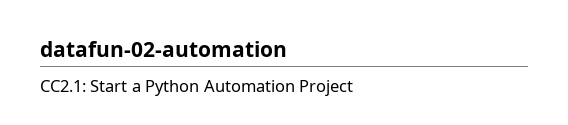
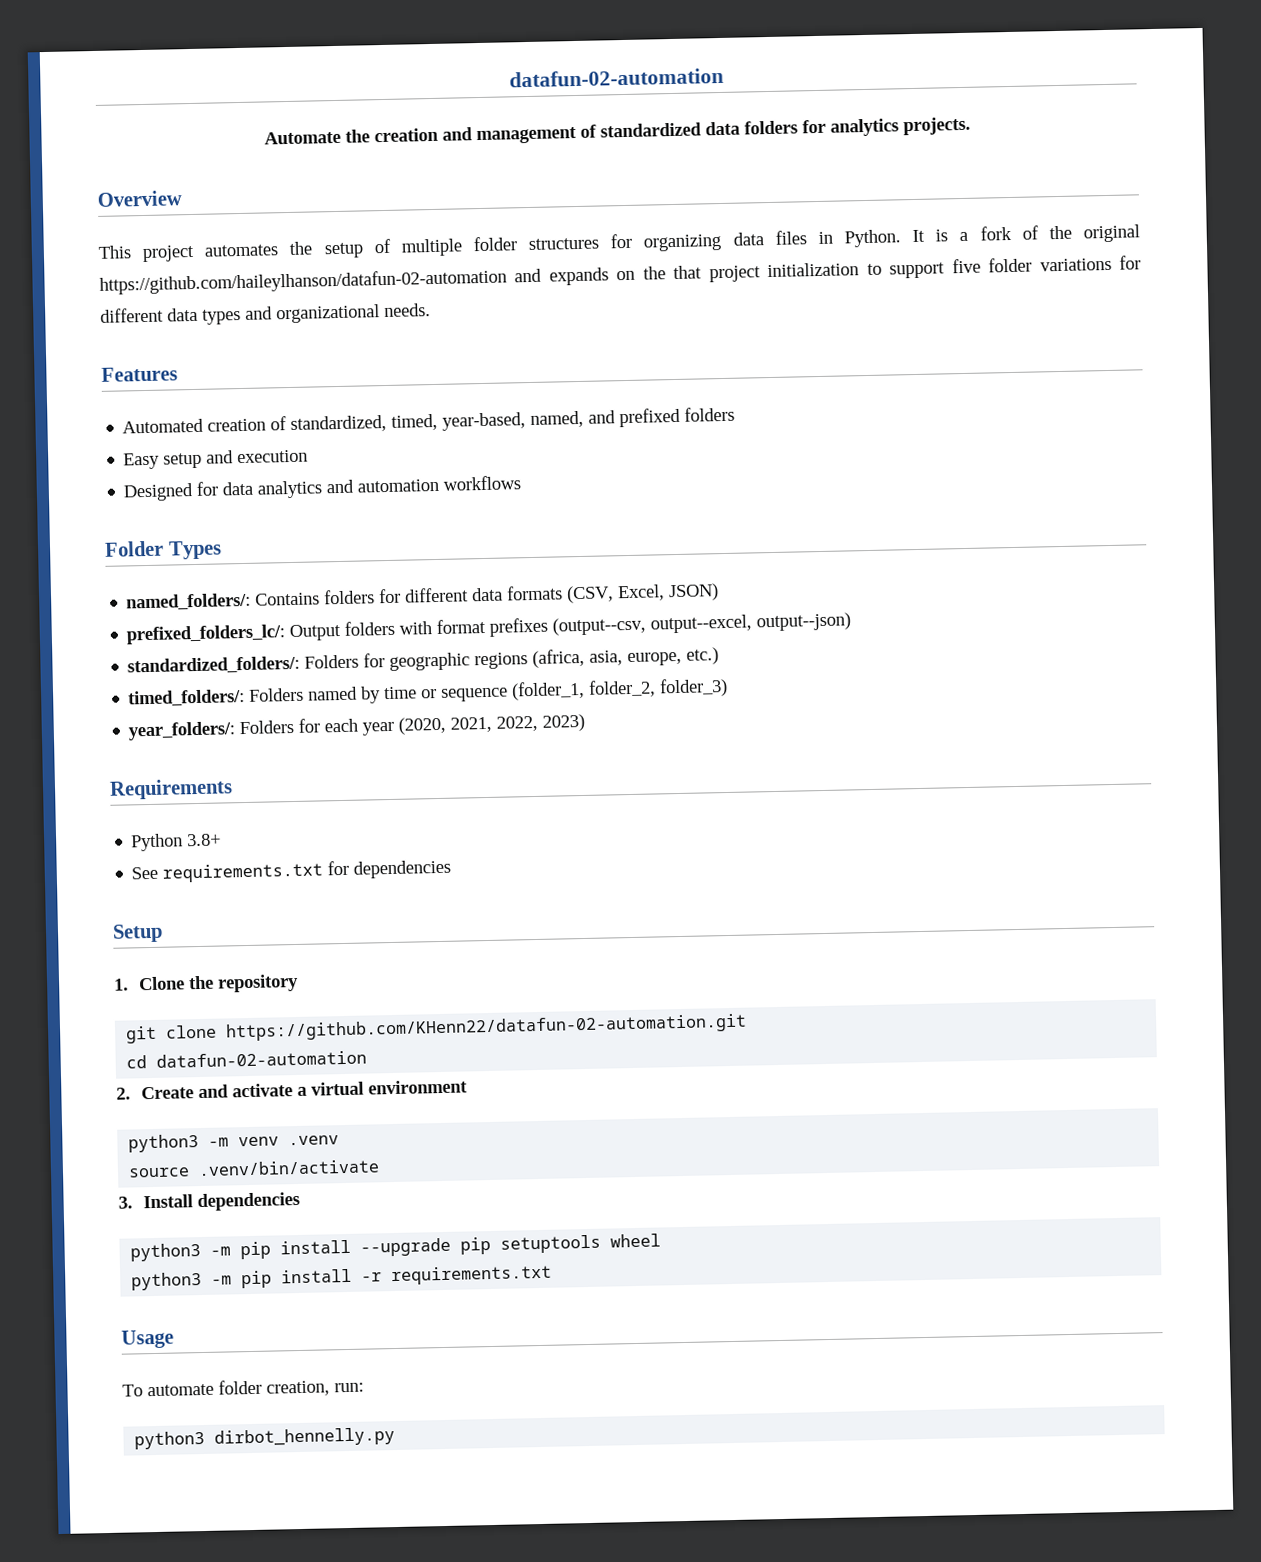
[40,41,287,57] [40,80,354,96] datafun-02-automation // CC2.1: Start a Python Automation Project -> [508,67,724,88] [263,116,971,145] [97,190,182,207] [98,224,1140,263] [99,255,1141,295] [100,303,431,325] [101,366,178,382] [122,406,736,434] [123,449,309,470] [123,475,522,502] [104,540,222,560] [126,583,720,611] [126,612,852,645] [127,647,720,675] [128,677,729,707] [128,713,586,741] [109,778,233,800] [131,833,222,852] [131,859,452,883] [112,923,163,943] [113,973,300,993] [125,1013,748,1044] [126,1050,368,1069] [116,1079,469,1100] [128,1134,340,1153] [128,1159,381,1178] [118,1191,301,1212] [130,1233,662,1262] [131,1264,553,1291] [121,1329,174,1349] [122,1379,364,1397] [134,1427,396,1450] datafun-02-automation // Automate the creation and management of standardized data folders for analytics projects. // Overview // This project automates the setup of multiple folder structures for organizing data files in Python. It is a fork of the original https://github.com/haileylhanson/datafun-02-automation and expands on the that project initialization to support five folder variations for different data types and organizational needs. // Features // Automated creation of standardized, timed, year-based, named, and prefixed folders // Easy setup and execution // Designed for data analytics and automation workflows // Folder Types // named_folders/: Contains folders for different data formats (CSV, Excel, JSON) // prefixed_folders_lc/: Output folders with format prefixes (output--csv, output--excel, output--json) // standardized_folders/: Folders for geographic regions (africa, asia, europe, etc.) // timed_folders/: Folders named by time or sequence (folder_1, folder_2, folder_3) // year_folders/: Folders for each year (2020, 2021, 2022, 2023) // Requirements // Python 3.8+ // See requirements.txt for dependencies // Setup // 1. Clone the repository // git clone https://github.com/KHenn22/datafun-02-automation.git // cd datafun-02-automation // 2. Create and activate a virtual environment // python3 -m venv .venv // source .venv/bin/activate // 3. Install dependencies // python3 -m pip install --upgrade pip setuptools wheel // python3 -m pip install -r requirements.txt // Usage // To automate folder creation, run: // python3 dirbot_hennelly.py

